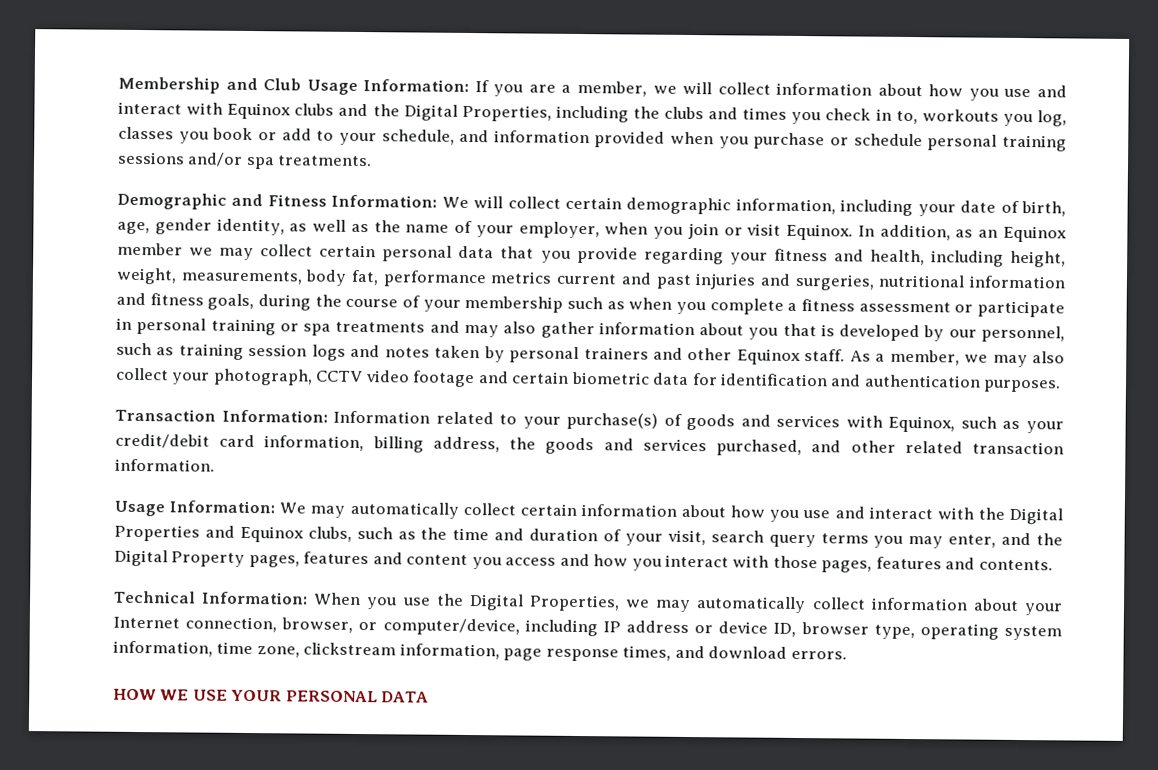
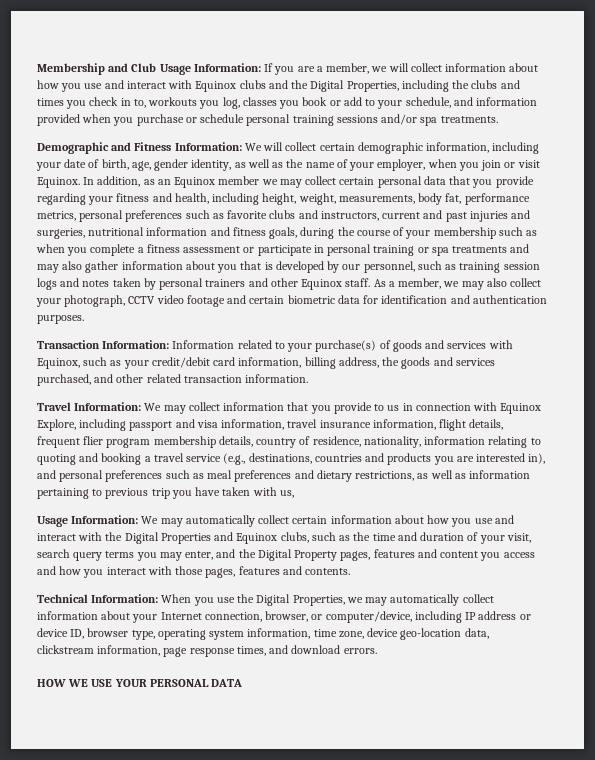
[490,271,553,284] metrics -> [37,210,379,222] metrics, personal preferences such as favorite clubs and instructors,
(215, 465) none -> [37,402,542,414] [37,419,504,431] [37,436,541,448] [37,453,546,465] [37,470,531,482] [37,487,294,499] // Travel Information: We may collect information that you provide to us in connection with Equinox Explore, including passport and visa information, travel insurance information, flight details, frequent flier program membership details, country of residence, nationality, information relating to quoting and booking a travel service (e.g., destinations, countries and products you are interested in), and personal preferences such as meal preferences and dietary restrictions, as well as information pertaining to previous trip you have taken with us,
(300, 652) none -> [367,628,489,640] device geo-location data,

